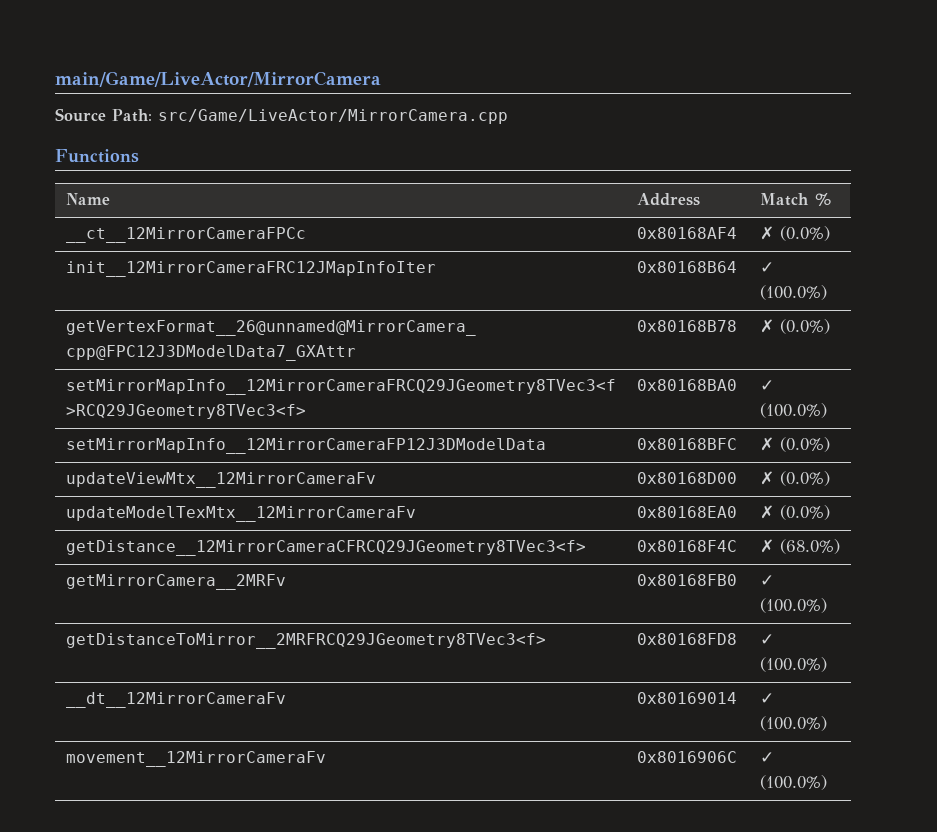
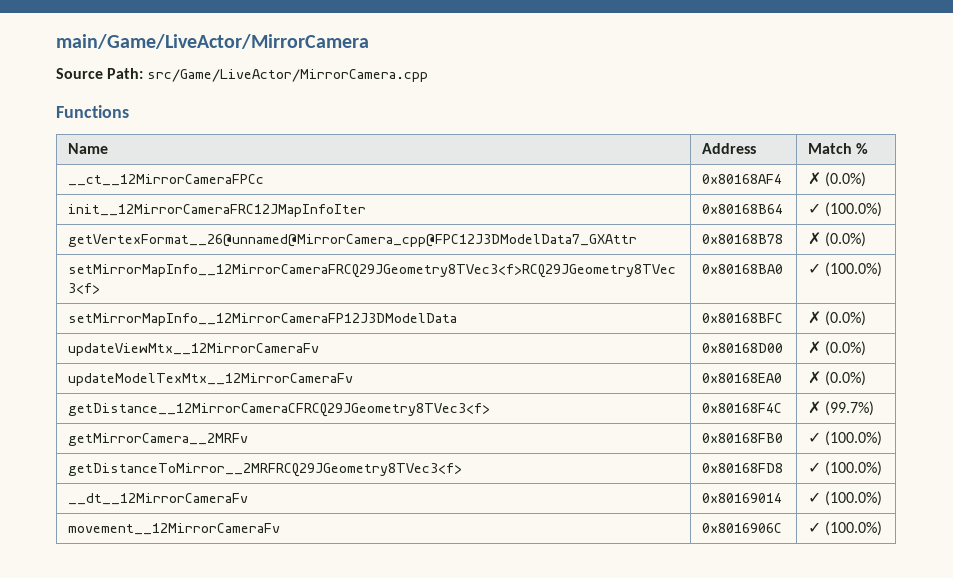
[779,539,840,554] (68.0%) -> [825,401,875,416] (99.7%)

